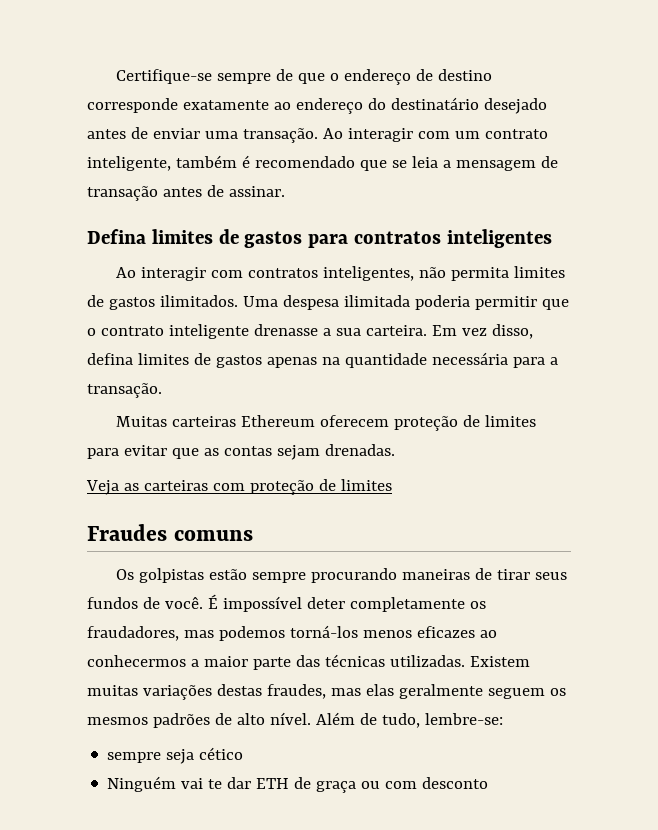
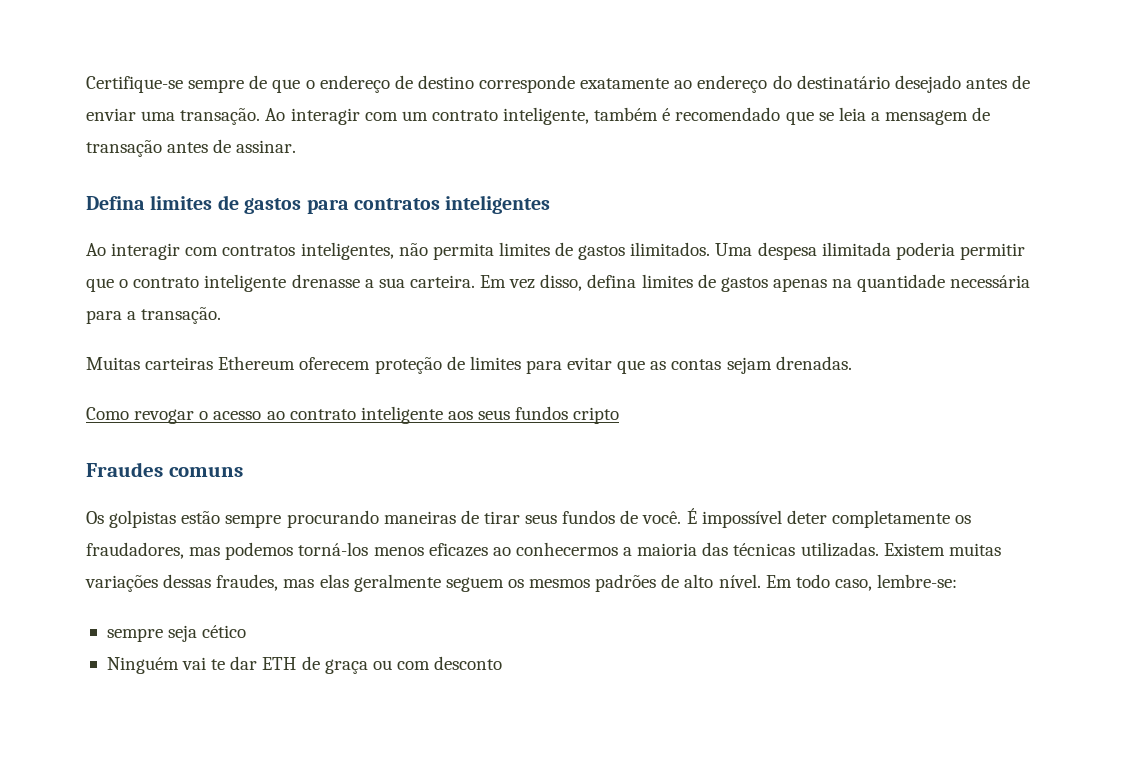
[86,479,392,495] Veja as carteiras com proteção de limites -> [86,406,620,424] Como revogar o acesso ao contrato inteligente aos seus fundos cripto
[203,656,291,670] maior parte -> [637,543,698,556] maioria
[216,684,262,696] destas -> [163,574,212,588] dessas
[315,712,420,728] Além de tudo, -> [765,574,872,591] Em todo caso,

